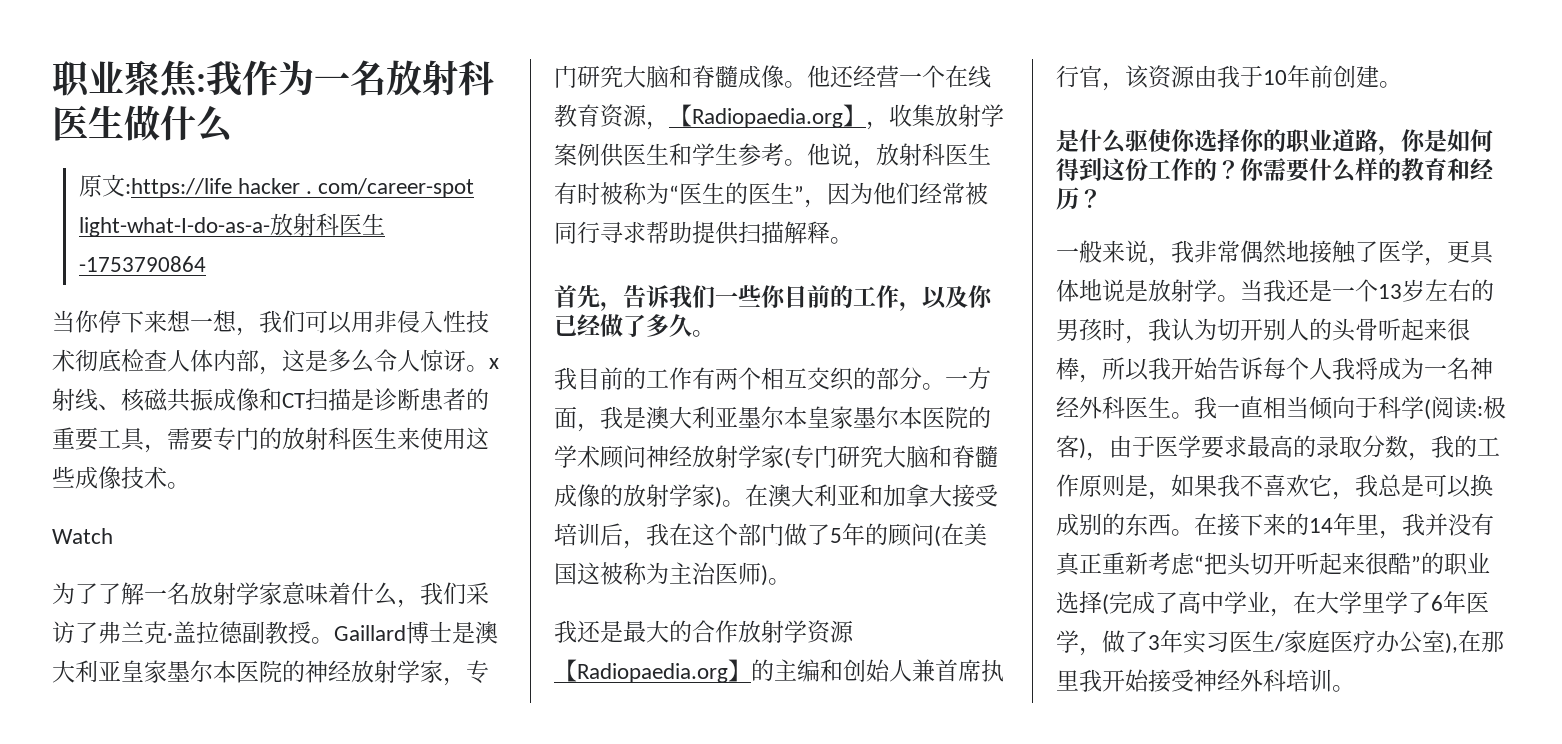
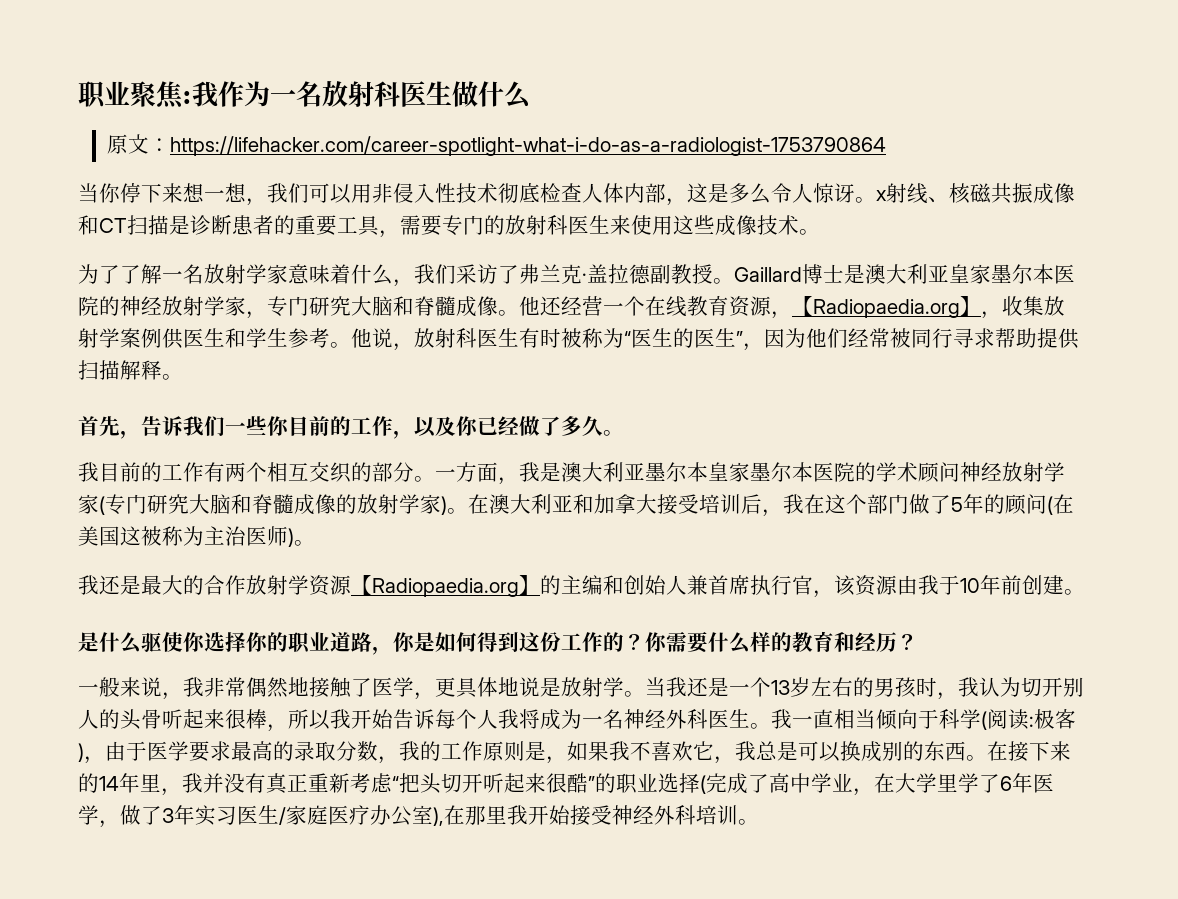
[124,178,475,198] [78,213,385,237] [78,256,206,272] :https://life hacker . com/career-spot light-what-I-do-as-a-放射科医生-1753790864 -> [148,136,886,156] ：https://lifehacker.com/career-spotlight-what-i-do-as-a-radiologist-1753790864
[52,528,113,544] // Watch -> (820, 232) none

